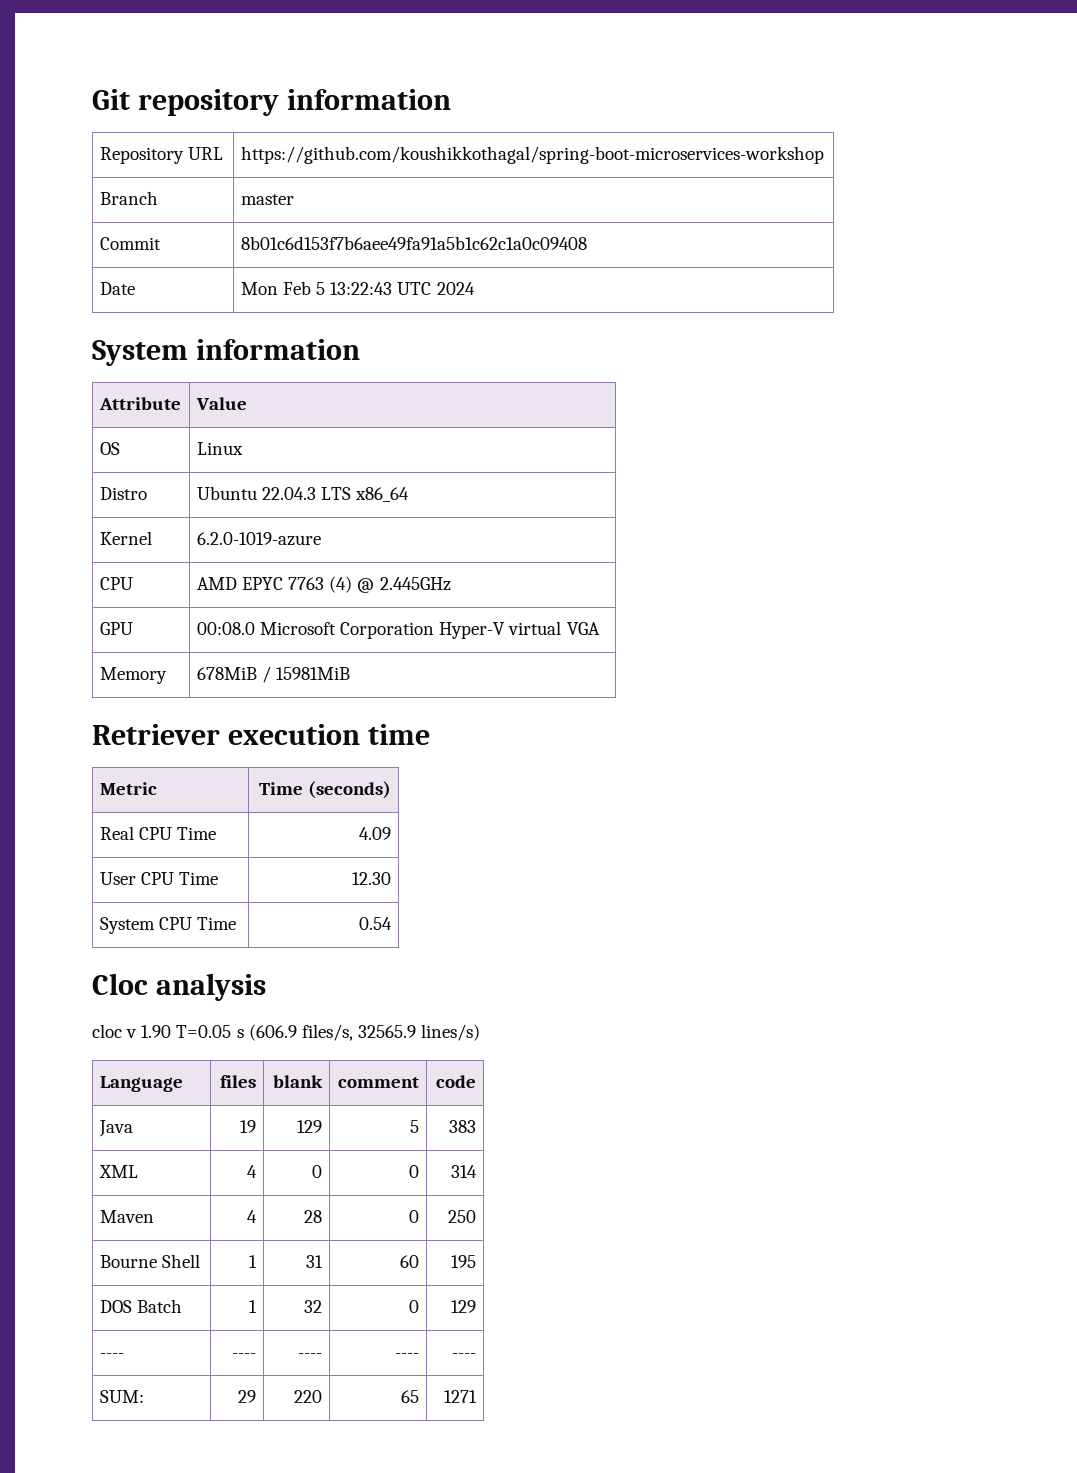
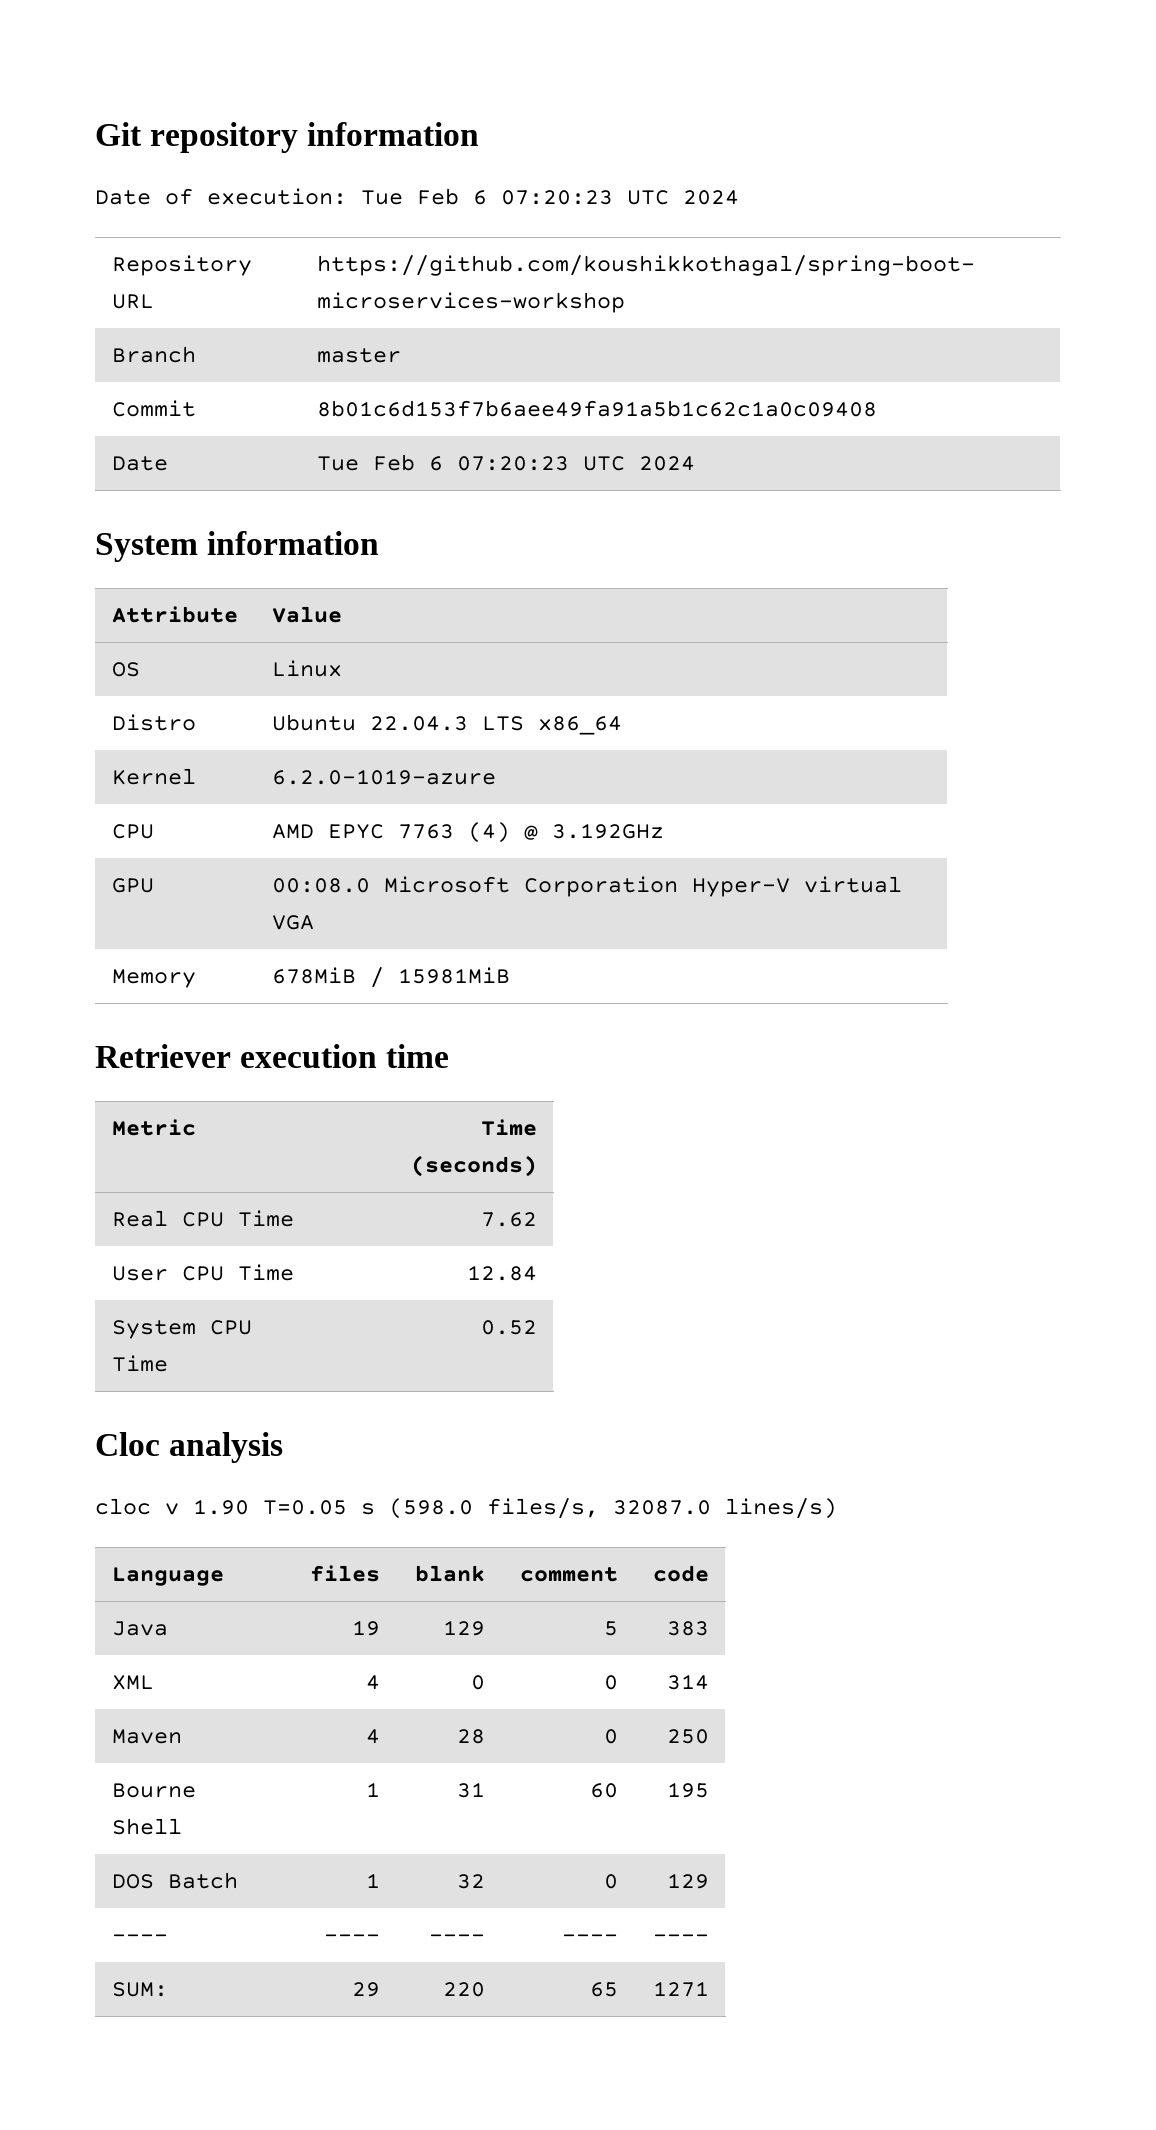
(451, 99) none -> [95,188,739,205] // Date of execution: Tue Feb 6 07:20:23 UTC 2024
[240,281,393,295] Mon Feb 5 13:22:43 -> [316,454,569,471] Tue Feb 6 07:20:23
[379,577,451,591] 2.445GHz -> [551,823,664,839] 3.192GHz
[359,827,392,840] 4.09 -> [481,1212,538,1227] 7.62
[352,872,392,885] 12.30 -> [467,1265,538,1281] 12.84
[359,917,393,930] 0.54 -> [481,1320,538,1335] 0.52
[248,1024,416,1041] (606.9 files/s, 32565.9 -> [389,1498,711,1519] (598.0 files/s, 32087.0

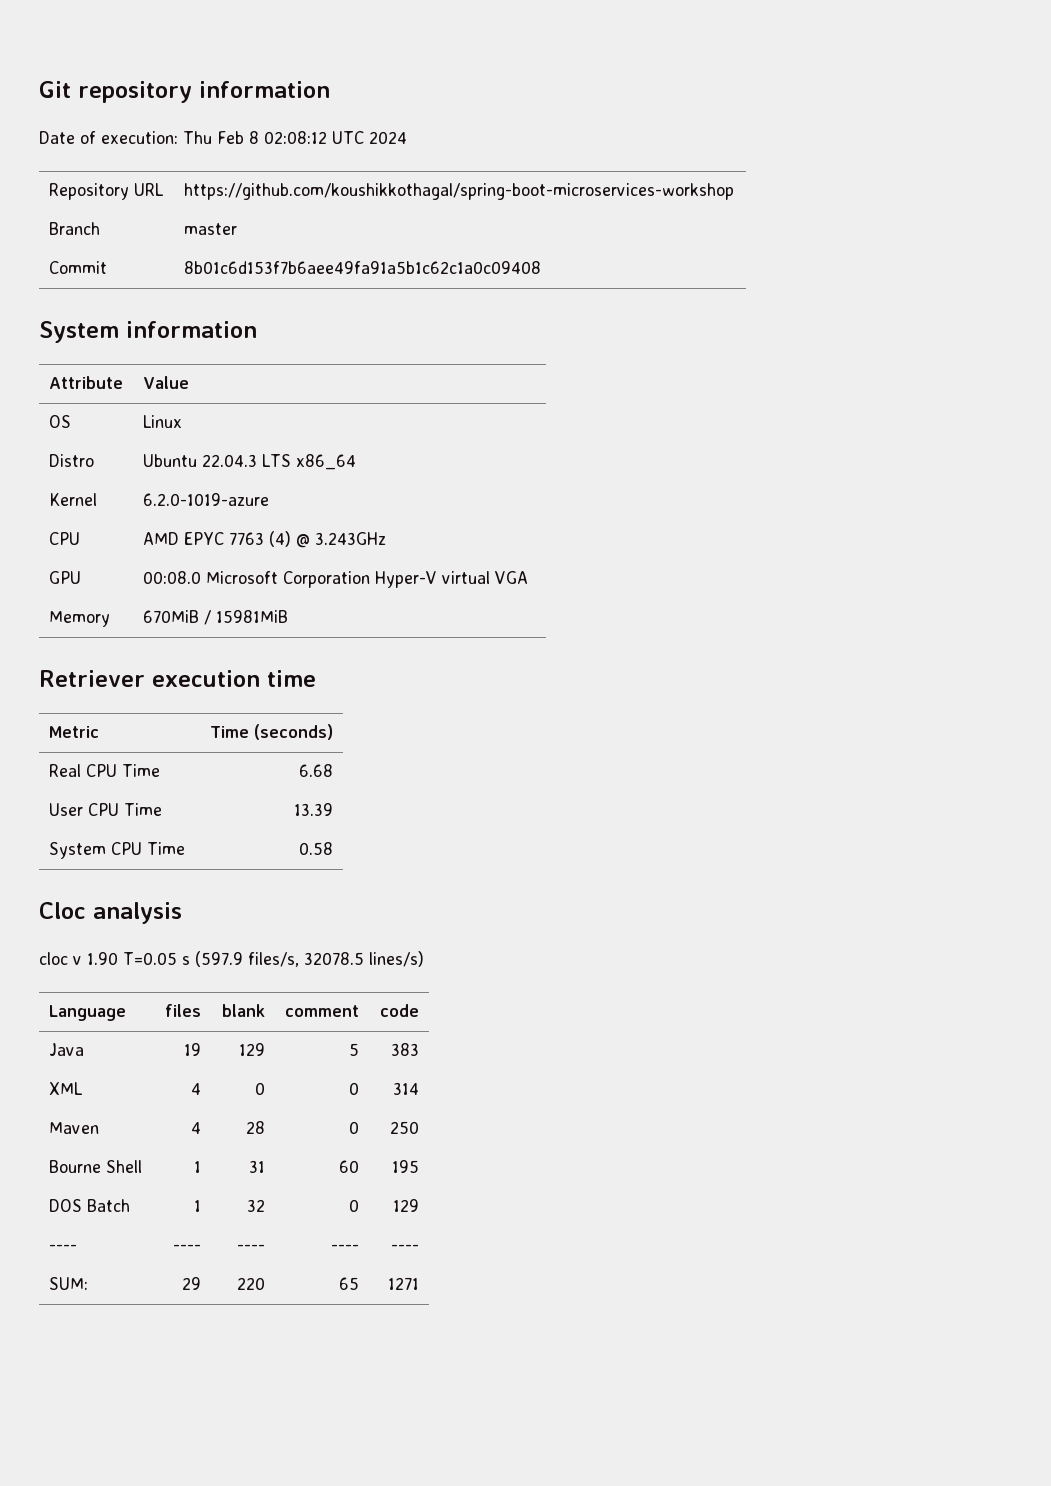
[361,188,613,205] Tue Feb 6 07:20:23 -> [183,131,327,144] Thu Feb 8 02:08:12
[111,456,168,471] [316,454,695,471] // Date | Tue Feb 6 07:20:23 UTC 2024 -> (541, 267) none
[551,823,664,839] 3.192GHz -> [314,532,386,545] 3.243GHz
[271,967,356,984] 678MiB -> [142,610,199,623] 670MiB
[481,1212,538,1227] 7.62 -> [299,764,334,777] 6.68
[467,1265,538,1281] 12.84 -> [294,803,334,816] 13.39
[481,1320,538,1335] 0.52 -> [299,842,334,855] 0.58
[389,1498,711,1519] (598.0 files/s, 32087.0 -> [195,951,364,967] (597.9 files/s, 32078.5

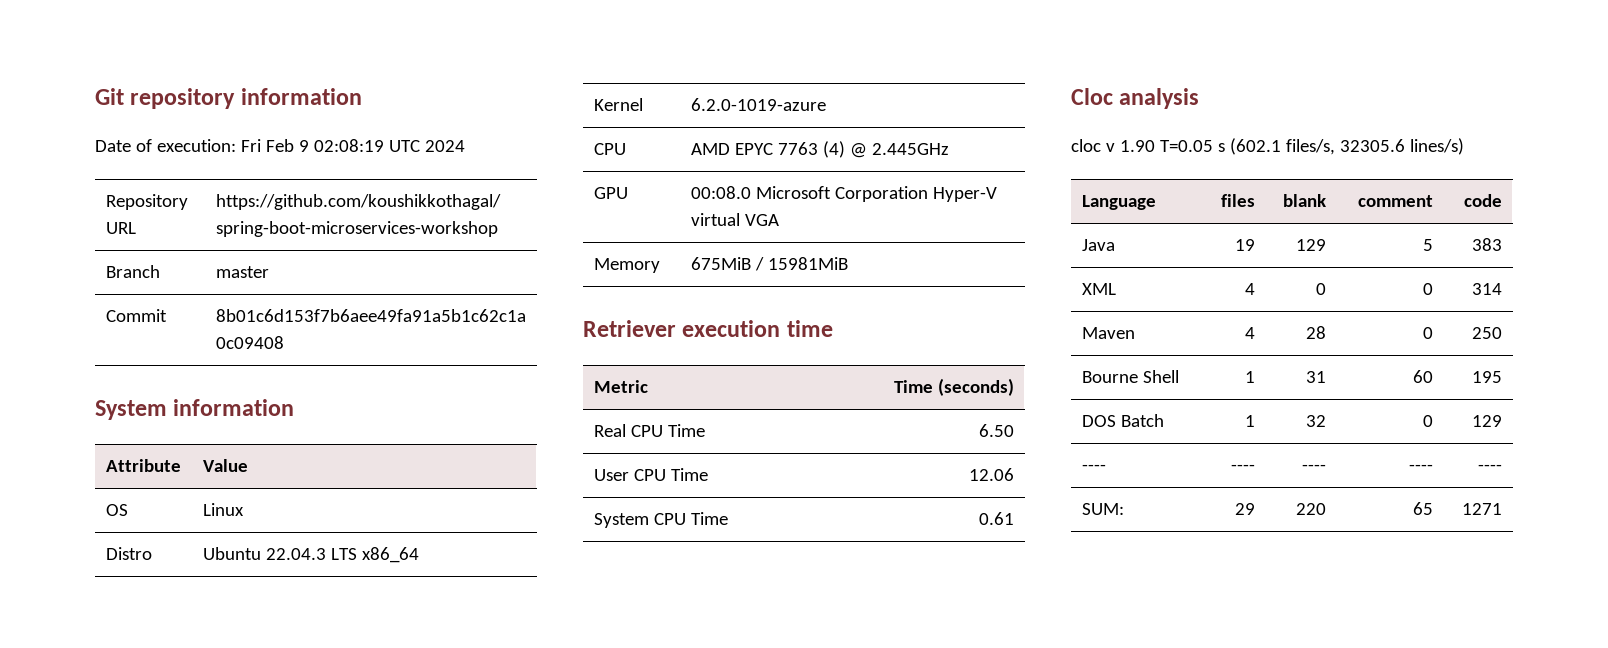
[183,131,327,144] Thu Feb 8 02:08:12 -> [240,139,384,152] Fri Feb 9 02:08:19
[314,532,386,545] 3.243GHz -> [871,143,949,155] 2.445GHz
[142,610,199,623] 670MiB -> [690,257,751,270] 675MiB
[299,764,334,777] 6.68 -> [979,424,1015,437] 6.50
[294,803,334,816] 13.39 -> [969,468,1015,481] 12.06
[299,842,334,855] 0.58 -> [979,512,1015,525] 0.61
[195,951,364,967] (597.9 files/s, 32078.5 -> [1229,138,1405,155] (602.1 files/s, 32305.6

